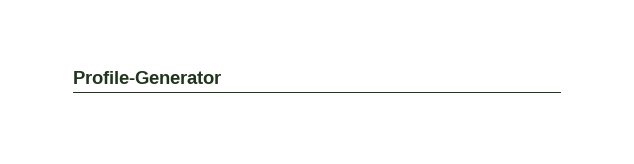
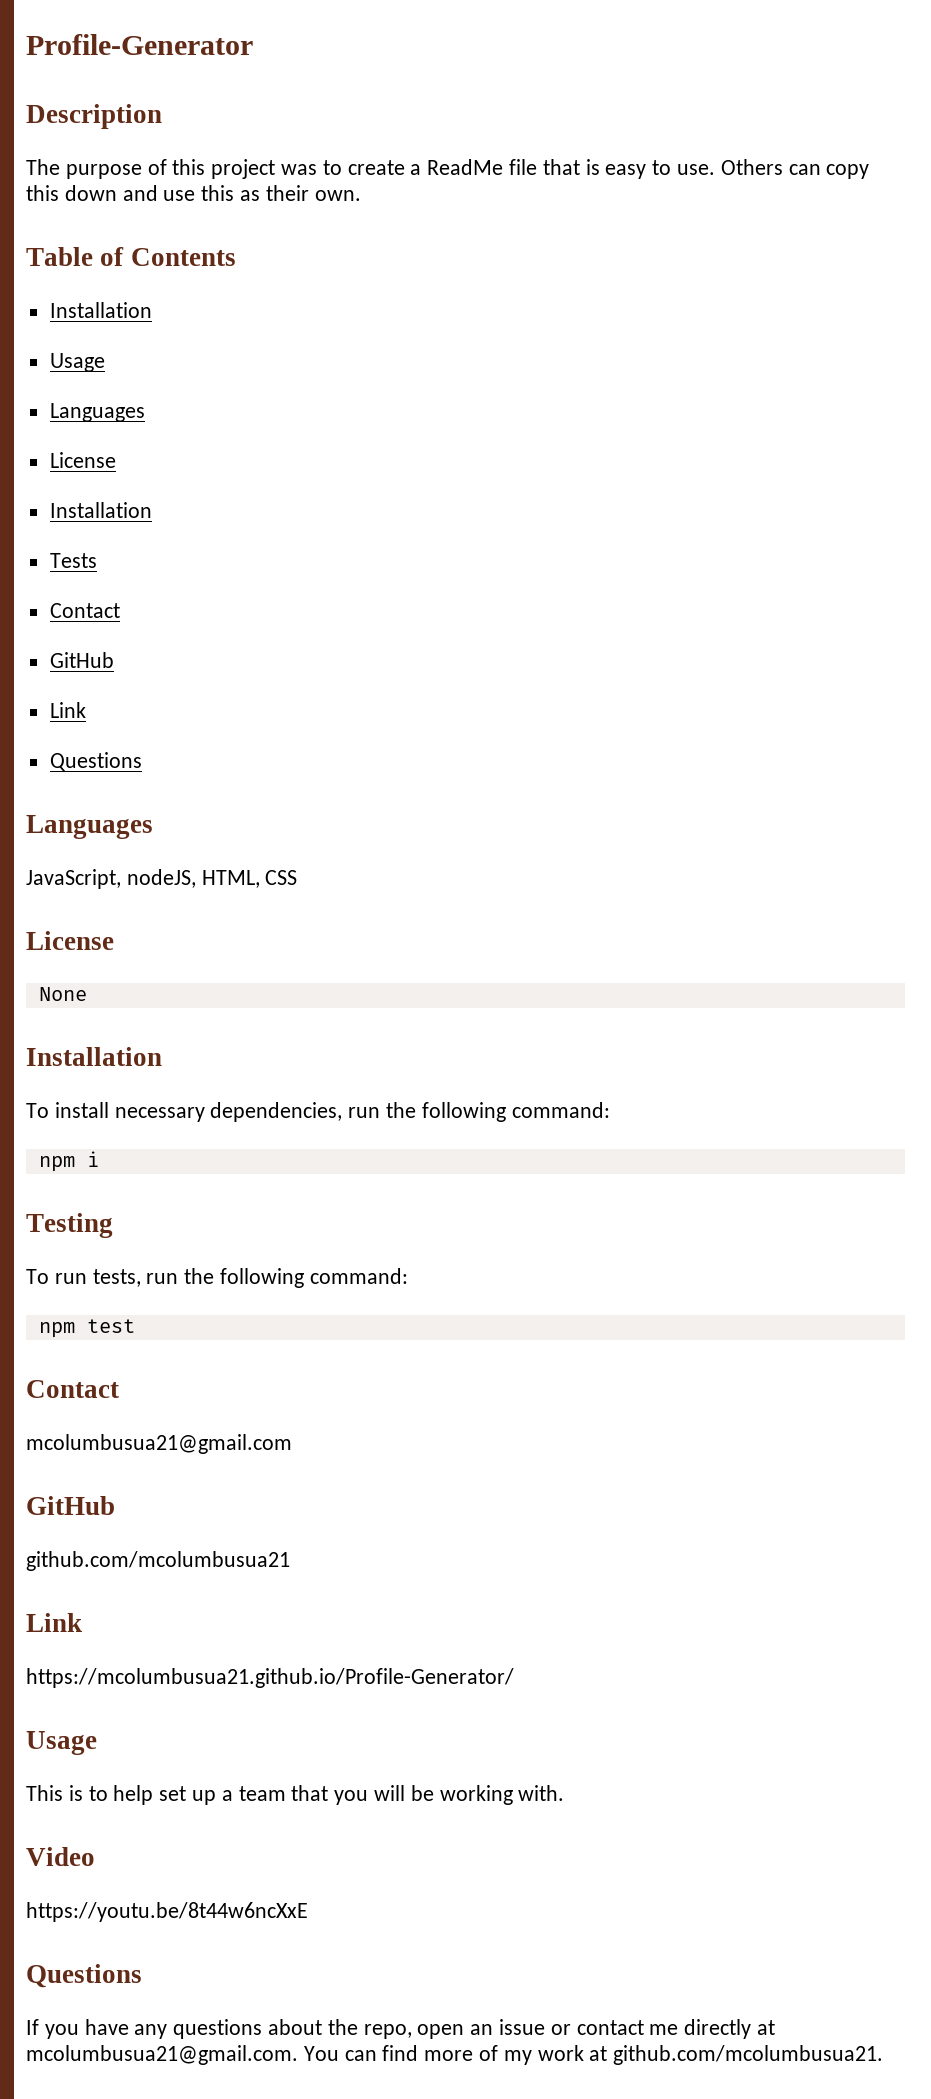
(221, 77) none -> [26,104,162,129] [26,159,870,179] [26,185,361,201] [26,247,236,266] [49,302,152,318] [49,353,105,372] [49,403,145,422] [49,452,116,468] [49,502,152,518] [49,553,97,568] [49,603,120,618] [49,652,114,668] [49,702,86,718] [49,752,142,771] [26,815,153,839] [26,869,298,889] [26,931,114,950] [38,987,87,1001] [26,1047,162,1066] [26,1102,610,1122] [38,1151,99,1172] [26,1213,113,1238] [26,1268,408,1288] [38,1319,135,1338] [26,1380,119,1398] [26,1434,292,1454] [26,1496,115,1515] [26,1551,290,1571] [26,1613,82,1632] [26,1668,514,1688] [26,1731,97,1755] [26,1785,565,1805] [26,1847,95,1866] [26,1902,308,1922] [26,1964,142,1988] [26,2019,776,2039] [26,2045,884,2065] // Description // The purpose of this project was to create a ReadMe file that is easy to use. Others can copy this down and use this as their own. // Table of Contents // Installation // Usage // Languages // License // Installation // Tests // Contact // GitHub // Link // Questions // Languages // JavaScript, nodeJS, HTML, CSS // License // None // Installation // To install necessary dependencies, run the following command: // npm i // Testing // To run tests, run the following command: // npm test // Contact // mcolumbusua21@gmail.com // GitHub // github.com/mcolumbusua21 // Link // https://mcolumbusua21.github.io/Profile-Generator/ // Usage // This is to help set up a team that you will be working with. // Video // https://youtu.be/8t44w6ncXxE // Questions // If you have any questions about the repo, open an issue or contact me directly at mcolumbusua21@gmail.com. You can find more of my work at github.com/mcolumbusua21.

